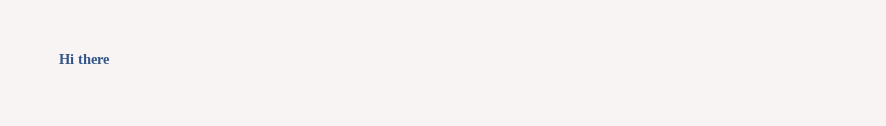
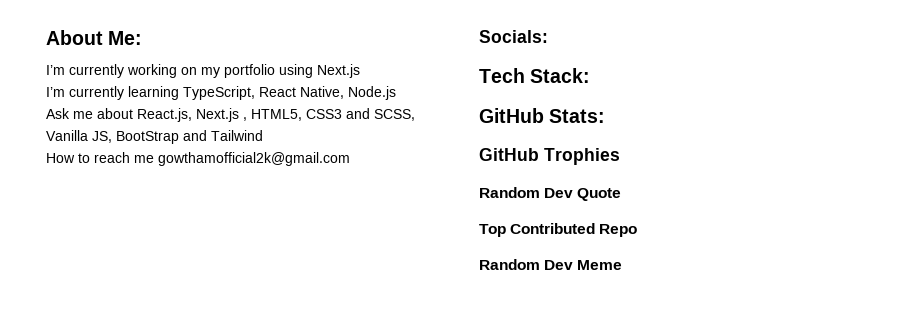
[59,54,110,64] Hi there -> [46,30,143,45] [46,64,360,78] [46,86,396,100] [46,108,415,122] [46,130,263,144] [46,152,350,166] [479,30,548,43] [479,68,591,83] [479,108,606,123] [479,148,620,165] [479,187,622,201] [479,223,638,237] [479,259,623,270] About Me: // I’m currently working on my portfolio using Next.js // I’m currently learning TypeScript, React Native, Node.js // Ask me about React.js, Next.js , HTML5, CSS3 and SCSS, Vanilla JS, BootStrap and Tailwind // How to reach me gowthamofficial2k@gmail.com // Socials: // Tech Stack: // GitHub Stats: // GitHub Trophies // Random Dev Quote // Top Contributed Repo // Random Dev Meme

